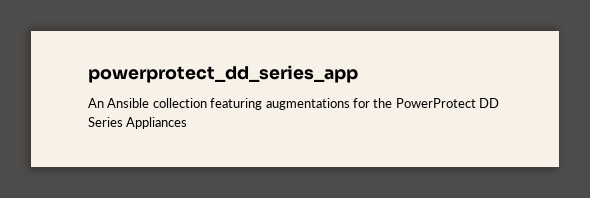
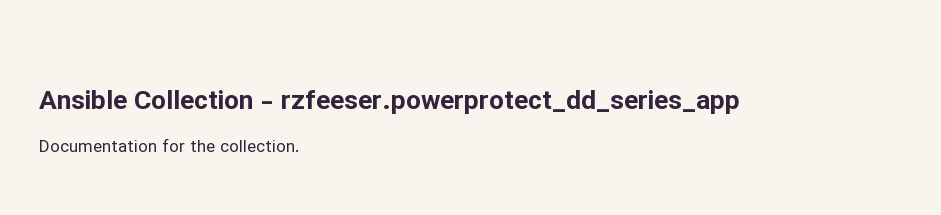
[88,65,358,83] [88,98,499,110] [88,117,188,129] powerprotect_dd_series_app // An Ansible collection featuring augmentations for the PowerProtect DD Series Appliances -> [39,90,741,114] [39,138,299,152] Ansible Collection - rzfeeser.powerprotect_dd_series_app // Documentation for the collection.

